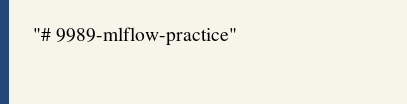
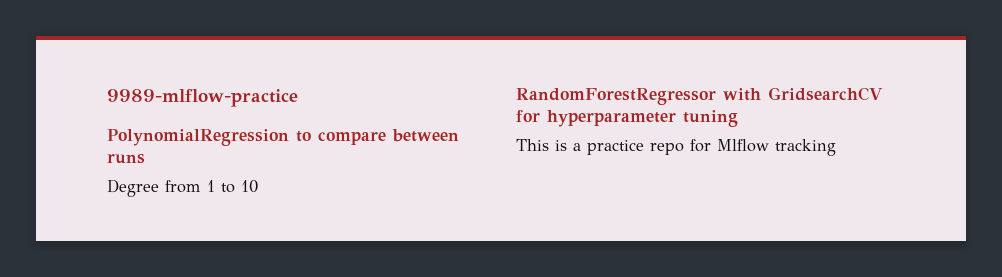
[33,27,238,46] "# 9989-mlflow-practice" -> [107,89,298,107] [107,129,459,146] [107,153,145,164] [107,179,258,197] [516,87,883,105] [516,110,738,127] [516,139,836,156] 9989-mlflow-practice // PolynomialRegression to compare between runs // Degree from 1 to 10 // RandomForestRegressor with GridsearchCV for hyperparameter tuning // This is a practice repo for Mlflow tracking

